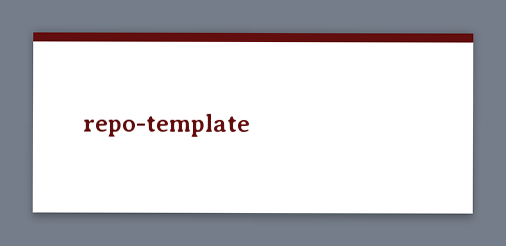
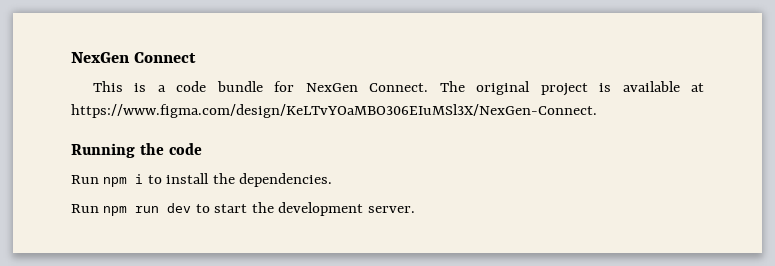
[82,113,251,137] repo-template -> [71,52,197,63] [93,81,704,96] [71,104,597,118] [71,143,202,158] [71,173,333,187] [71,202,415,216] NexGen Connect // This is a code bundle for NexGen Connect. The original project is available at https://www.figma.com/design/KeLTvYOaMBO306EIuMSl3X/NexGen-Connect. // Running the code // Run npm i to install the dependencies. // Run npm run dev to start the development server.

